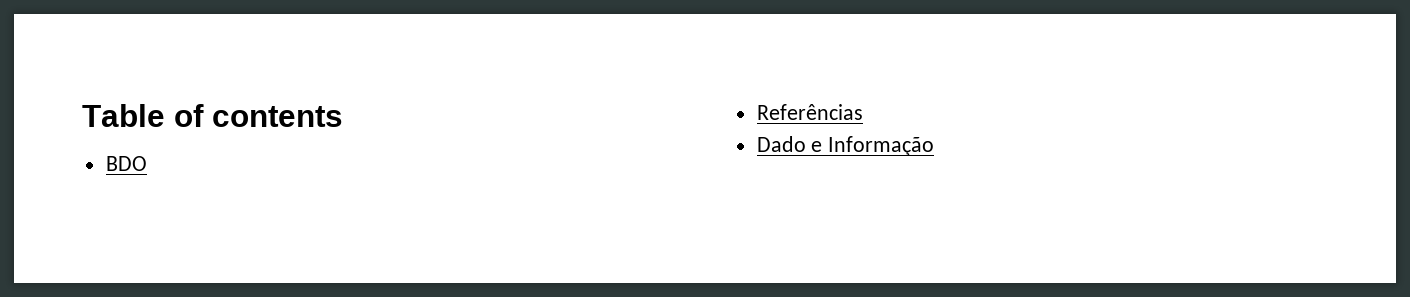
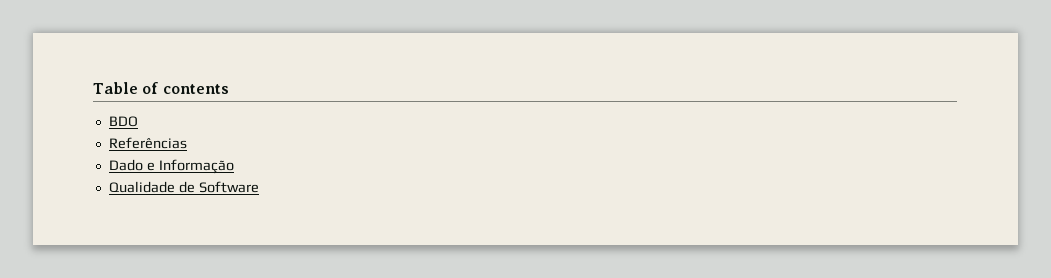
(935, 146) none -> [108,181,259,193] // Qualidade de Software

